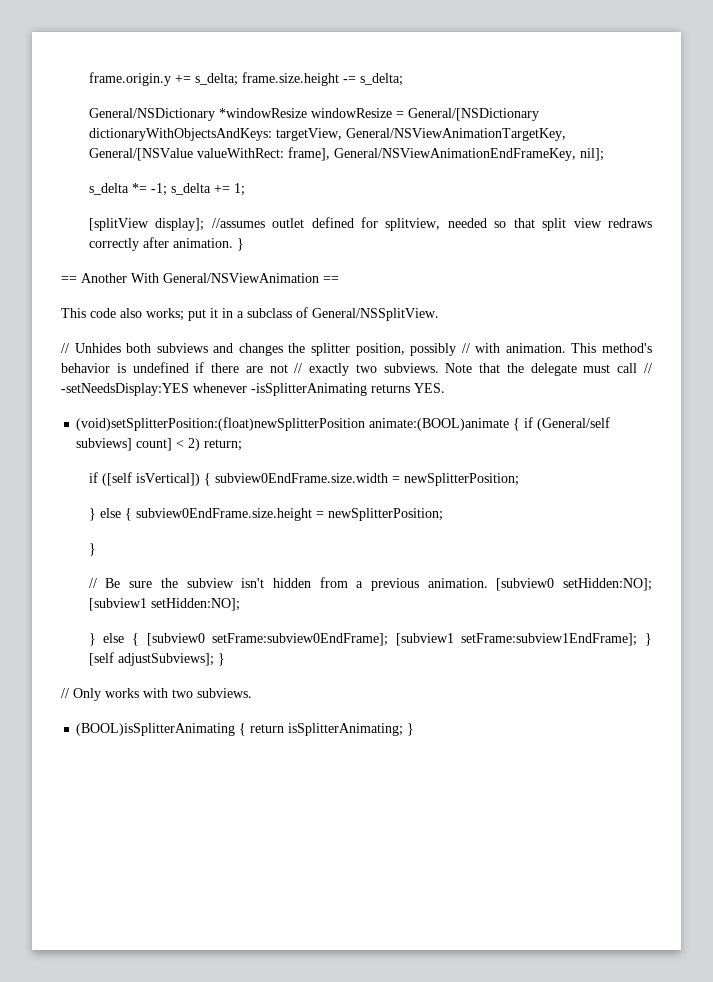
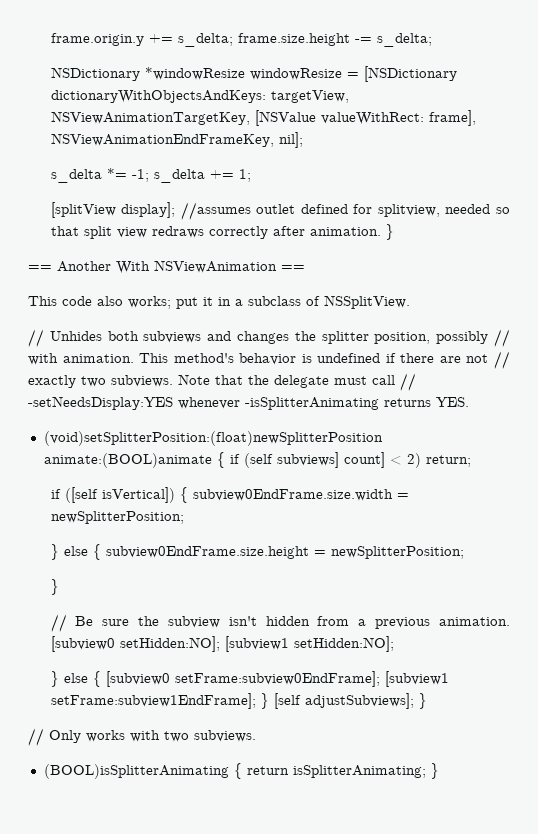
[88,108,215,121] General/NSDictionary -> [50,67,140,81] NSDictionary
[407,108,539,121] General/[NSDictionary -> [363,66,457,82] [NSDictionary
[345,128,566,141] [88,148,193,161] General/NSViewAnimationTargetKey, General/[NSValue -> [50,110,316,126] NSViewAnimationTargetKey, [NSValue
[333,148,576,161] General/NSViewAnimationEndFrameKey, -> [50,133,274,147] NSViewAnimationEndFrameKey,
[163,273,319,283] General/NSViewAnimation -> [154,260,277,273] NSViewAnimation
[312,308,439,321] General/NSSplitView. -> [324,295,410,309] NSSplitView.
[537,417,611,431] (General/self -> [243,453,273,468] (self

